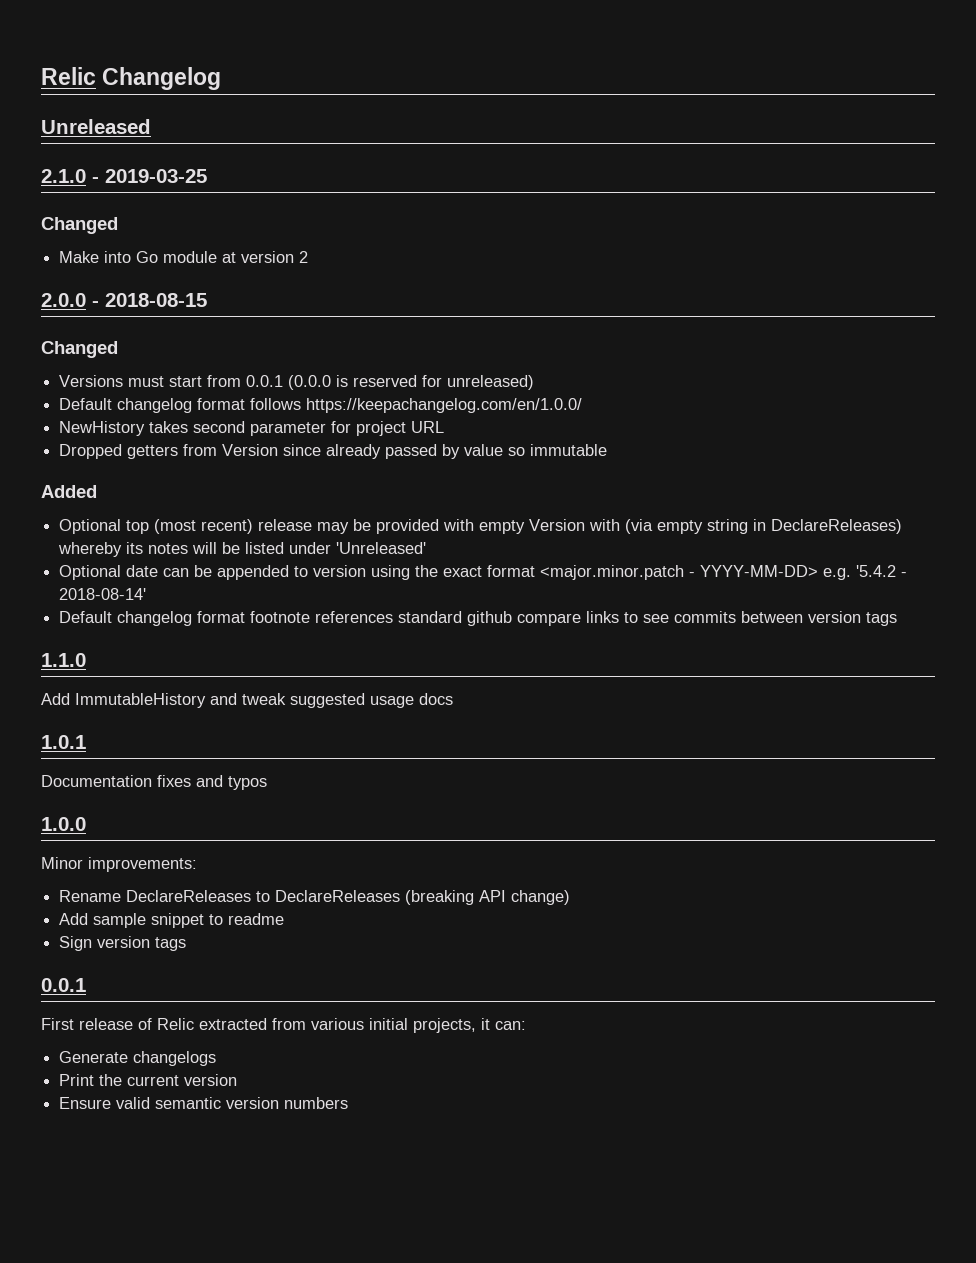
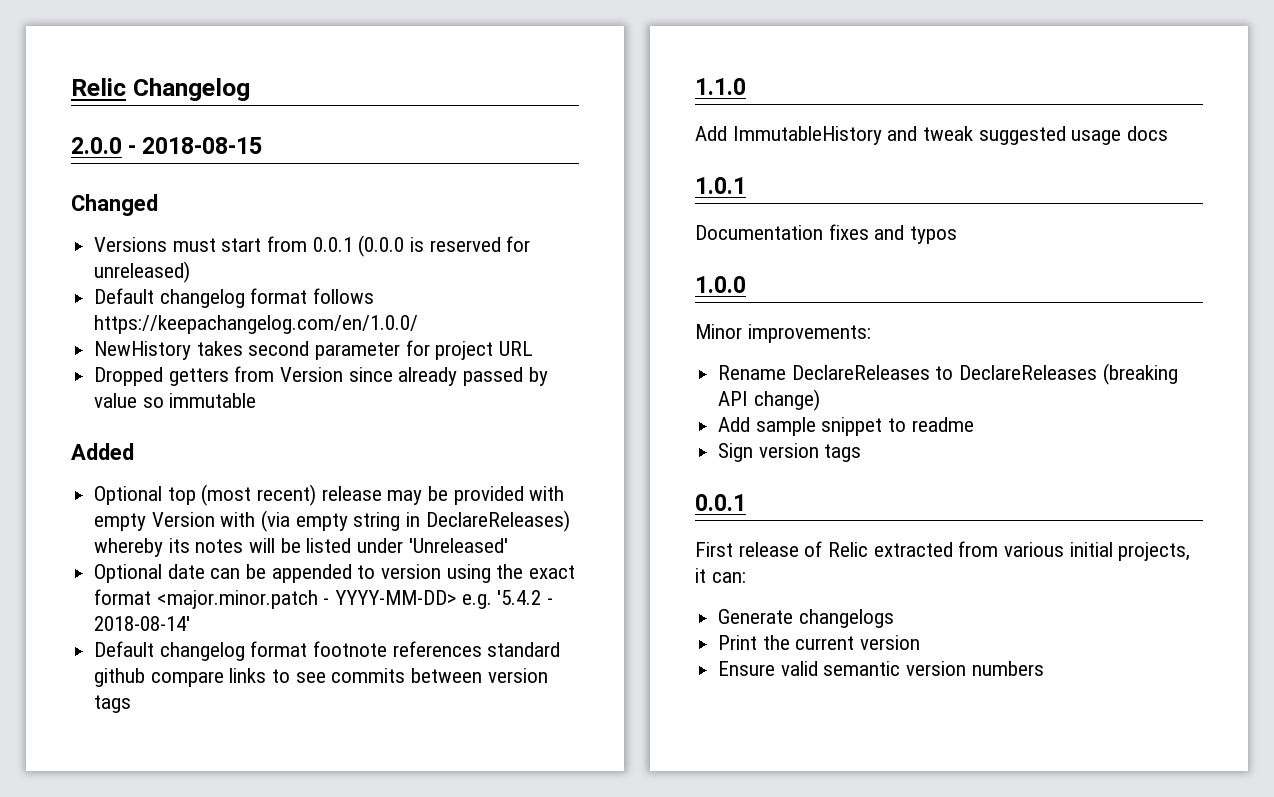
[41,119,151,134] [41,169,207,183] [41,217,118,234] [59,251,309,263] // Unreleased // 2.1.0 - 2019-03-25 // Changed // Make into Go module at version 2 -> (250, 89) none

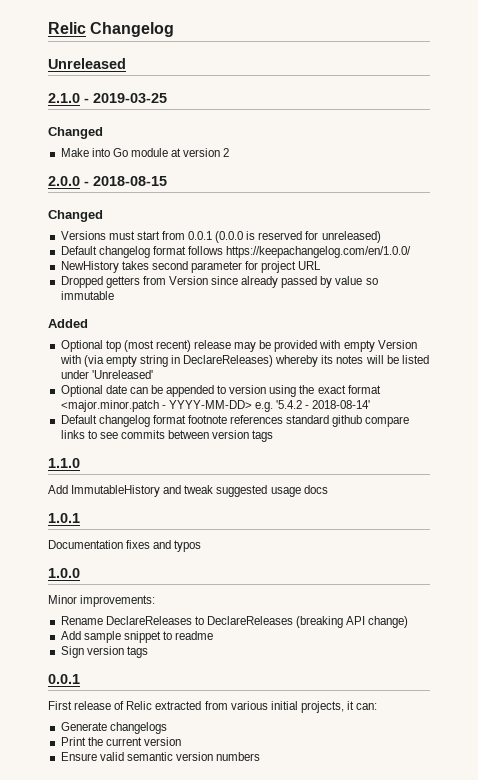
(250, 89) none -> [48,58,126,69] [48,93,167,103] [48,127,103,139] [60,148,230,157] // Unreleased // 2.1.0 - 2019-03-25 // Changed // Make into Go module at version 2

